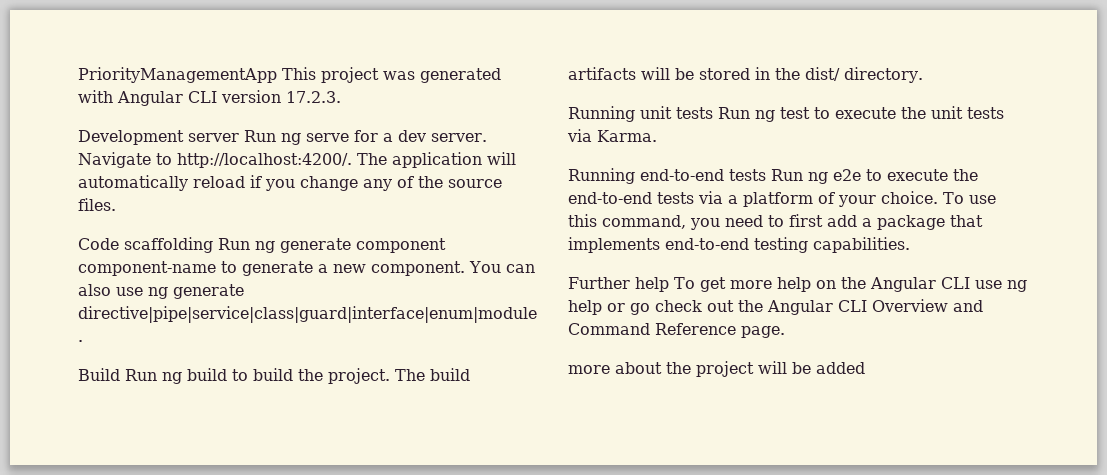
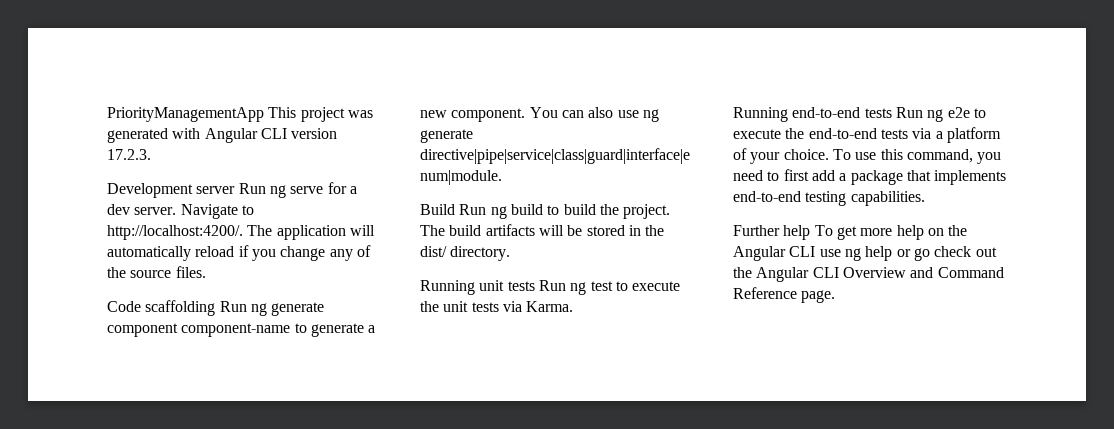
[568,361,865,377] // more about the project will be added -> (836, 296) none

